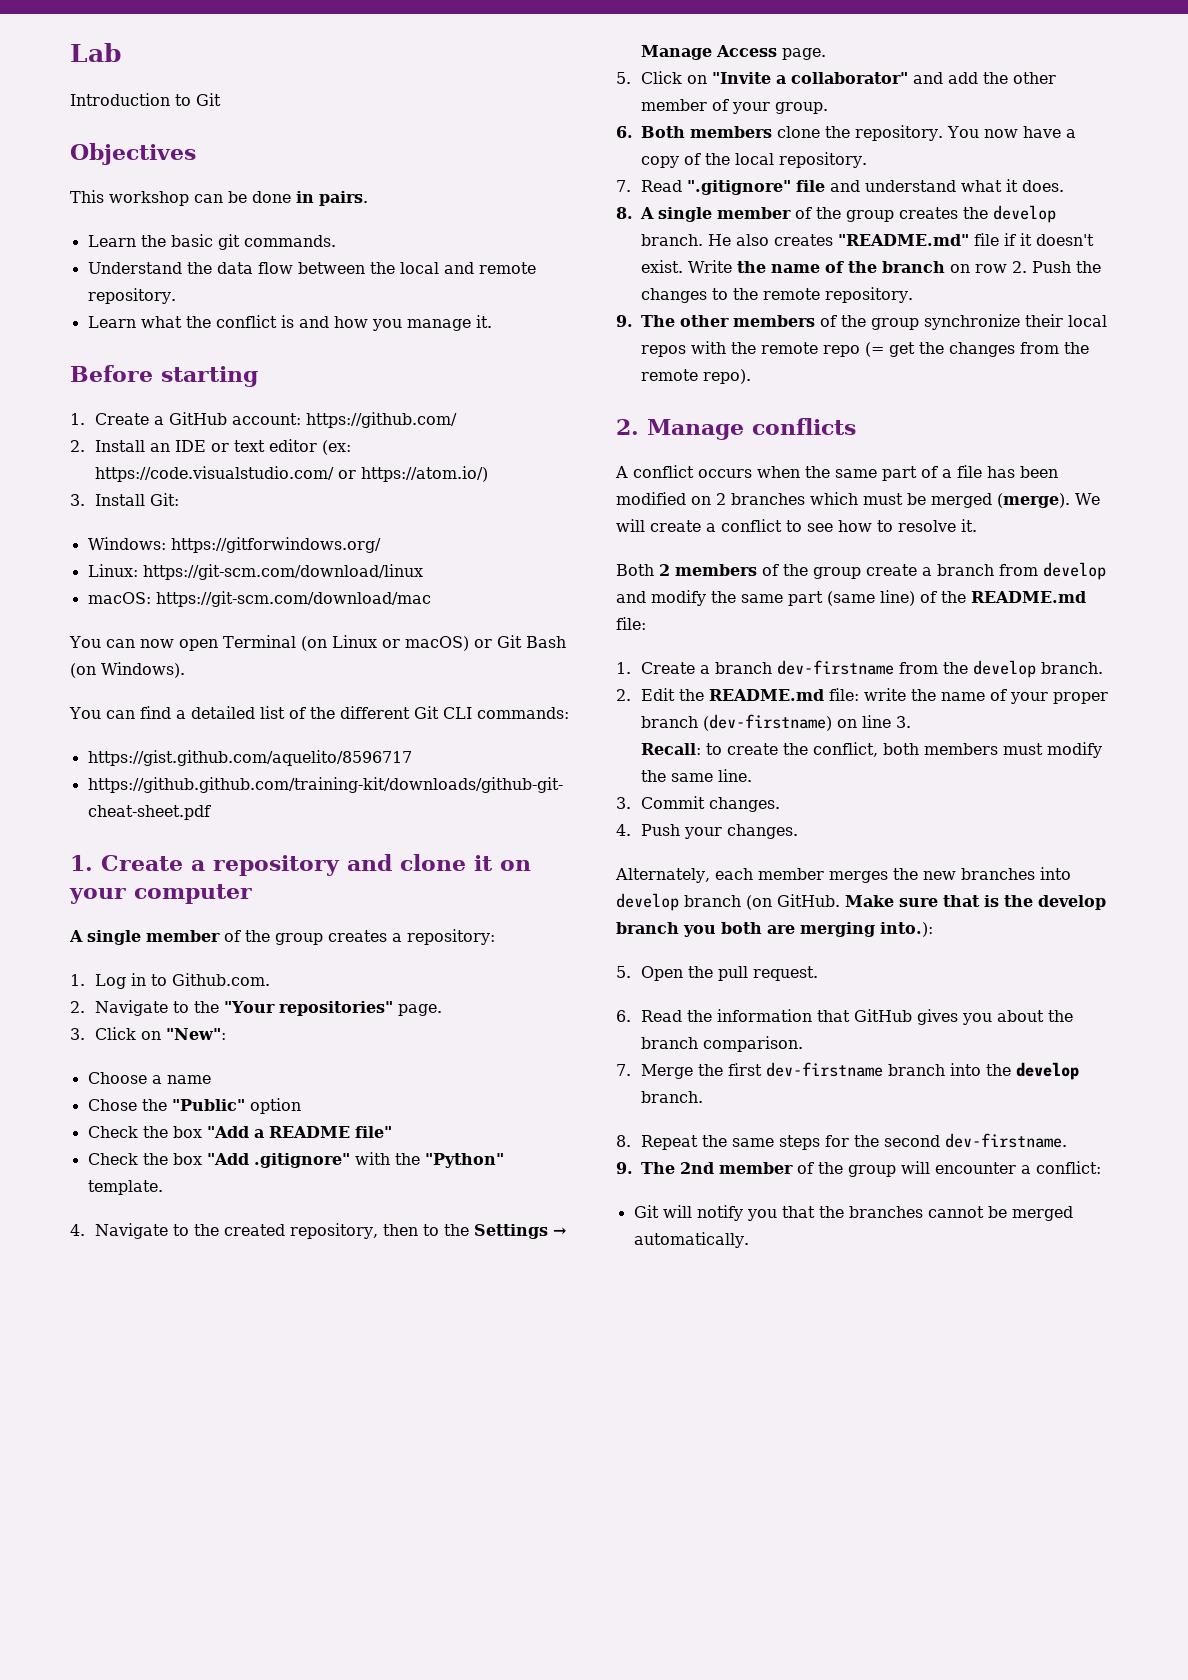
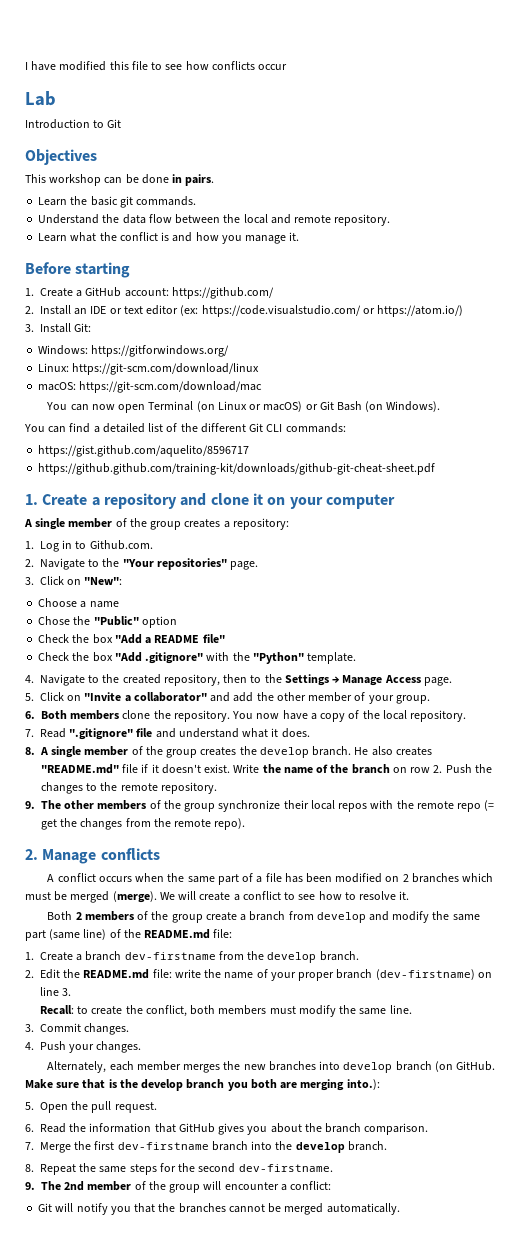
(70, 52) none -> [25,61,288,71] I have modified this file to see how conflicts occur //

